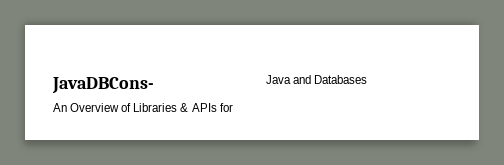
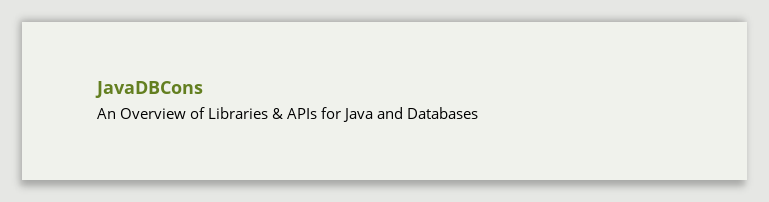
[52,77,154,94] JavaDBCons- -> [95,81,203,98] JavaDBCons

